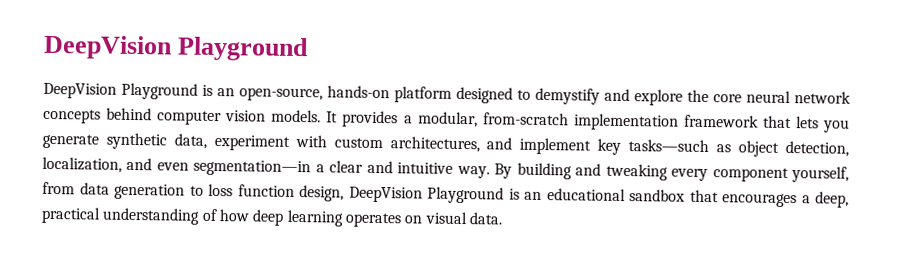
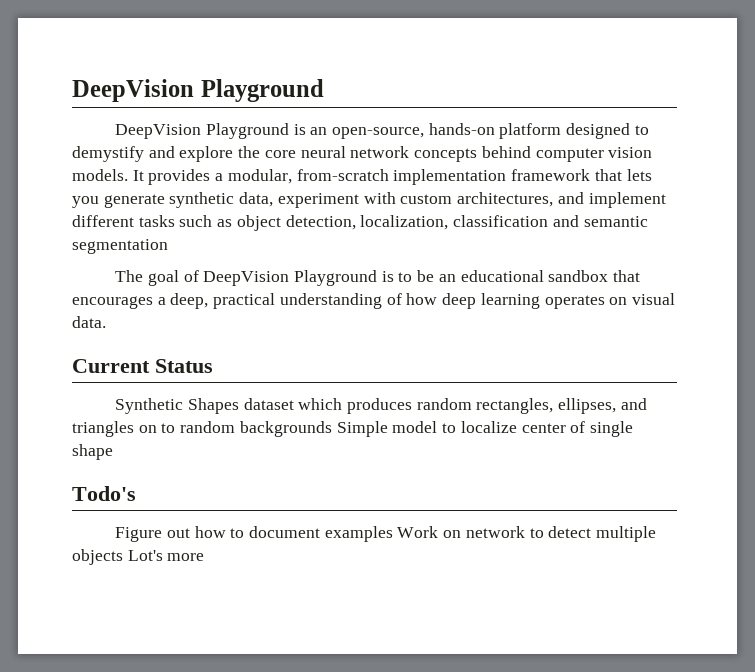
[597,138,710,155] key tasks—such -> [72,215,213,227] different tasks such
[126,157,850,183] [42,181,520,204] and even segmentation—in a clear and intuitive way. By building and tweaking every component yourself, from data generation to loss function design, DeepVision Playground is -> [453,215,648,227] [72,239,168,254] [115,270,435,286] classification and semantic segmentation // The goal of DeepVision Playground is to be
(503, 218) none -> [72,359,213,373] [115,398,647,414] [72,421,633,437] [72,444,113,460] [72,486,136,501] [115,526,657,542] [72,549,205,565] // Current Status // Synthetic Shapes dataset which produces random rectangles, ellipses, and triangles on to random backgrounds Simple model to localize center of single shape // Todo's // Figure out how to document examples Work on network to detect multiple objects Lot's more

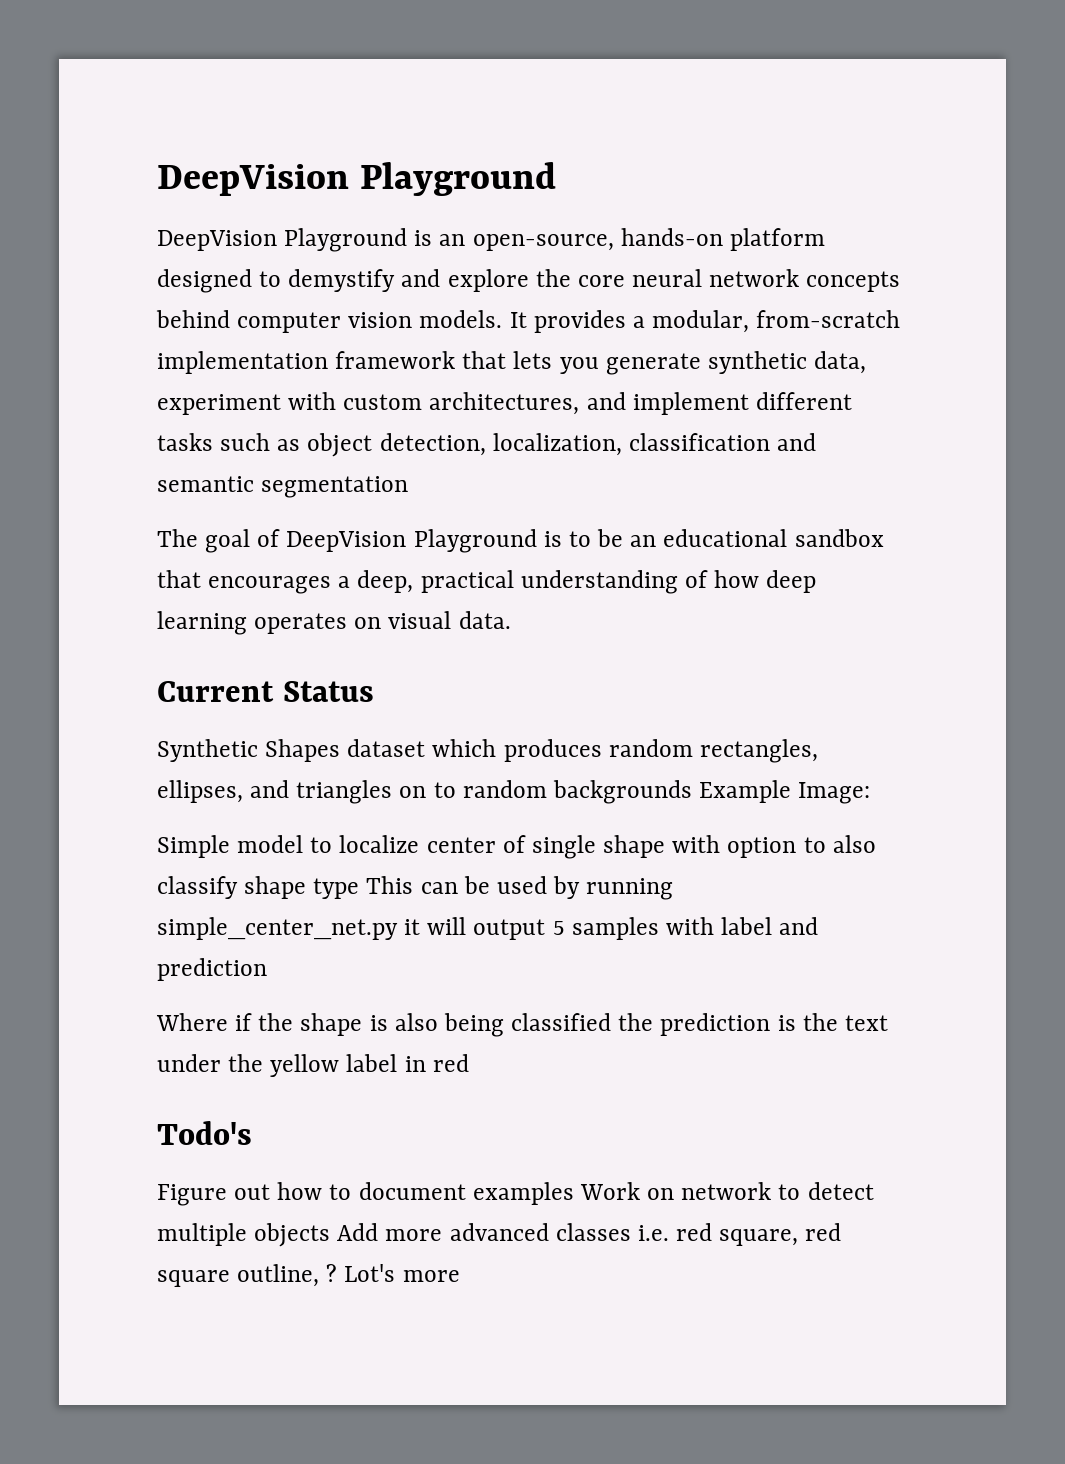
(332, 429) none -> [699,780,871,804] Example Image: //
(113, 452) none -> [672,835,876,858] [157,876,674,900] [157,917,819,940] [157,958,267,981] [156,1013,888,1037] [157,1054,469,1077] with option to also classify shape type This can be used by running simple_center_net.py it will output 5 samples with label and prediction // Where if the shape is also being classified the prediction is the text under the yellow label in red
(123, 557) none -> [337,1223,842,1246] [157,1264,338,1287] Add more advanced classes i.e. red square, red square outline, ?

